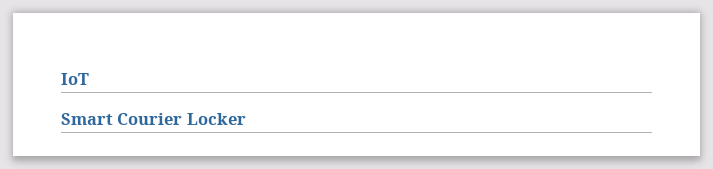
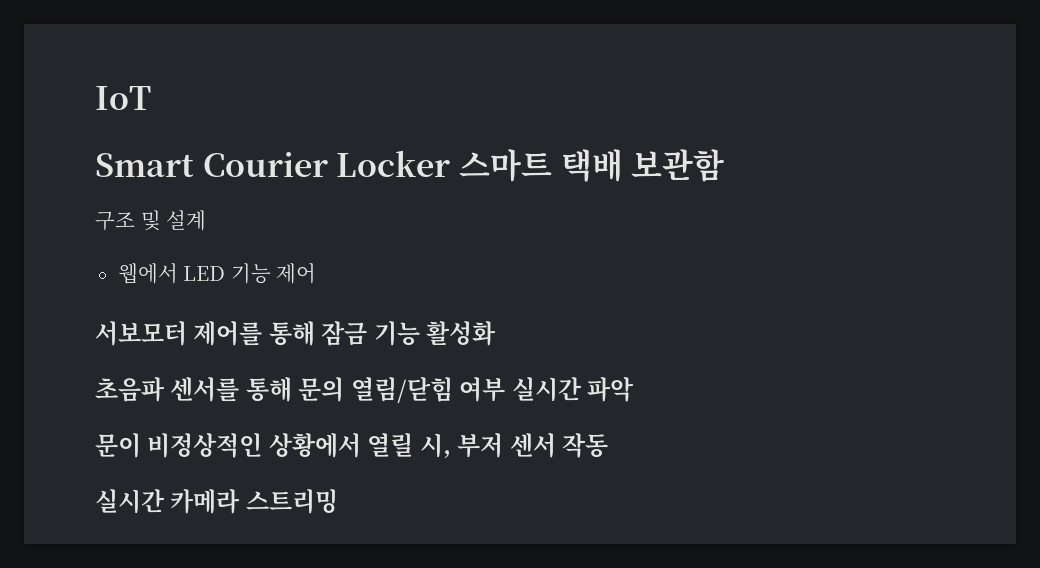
(246, 119) none -> [458,149,725,182] [95,210,207,231] [117,263,317,284] [95,321,497,346] [95,377,635,403] [95,433,609,458] [95,489,338,514] 스마트 택배 보관함 // 구조 및 설계 // 웹에서 LED 기능 제어 // 서보모터 제어를 통해 잠금 기능 활성화 // 초음파 센서를 통해 문의 열림/닫힘 여부 실시간 파악 // 문이 비정상적인 상황에서 열릴 시, 부저 센서 작동 // 실시간 카메라 스트리밍

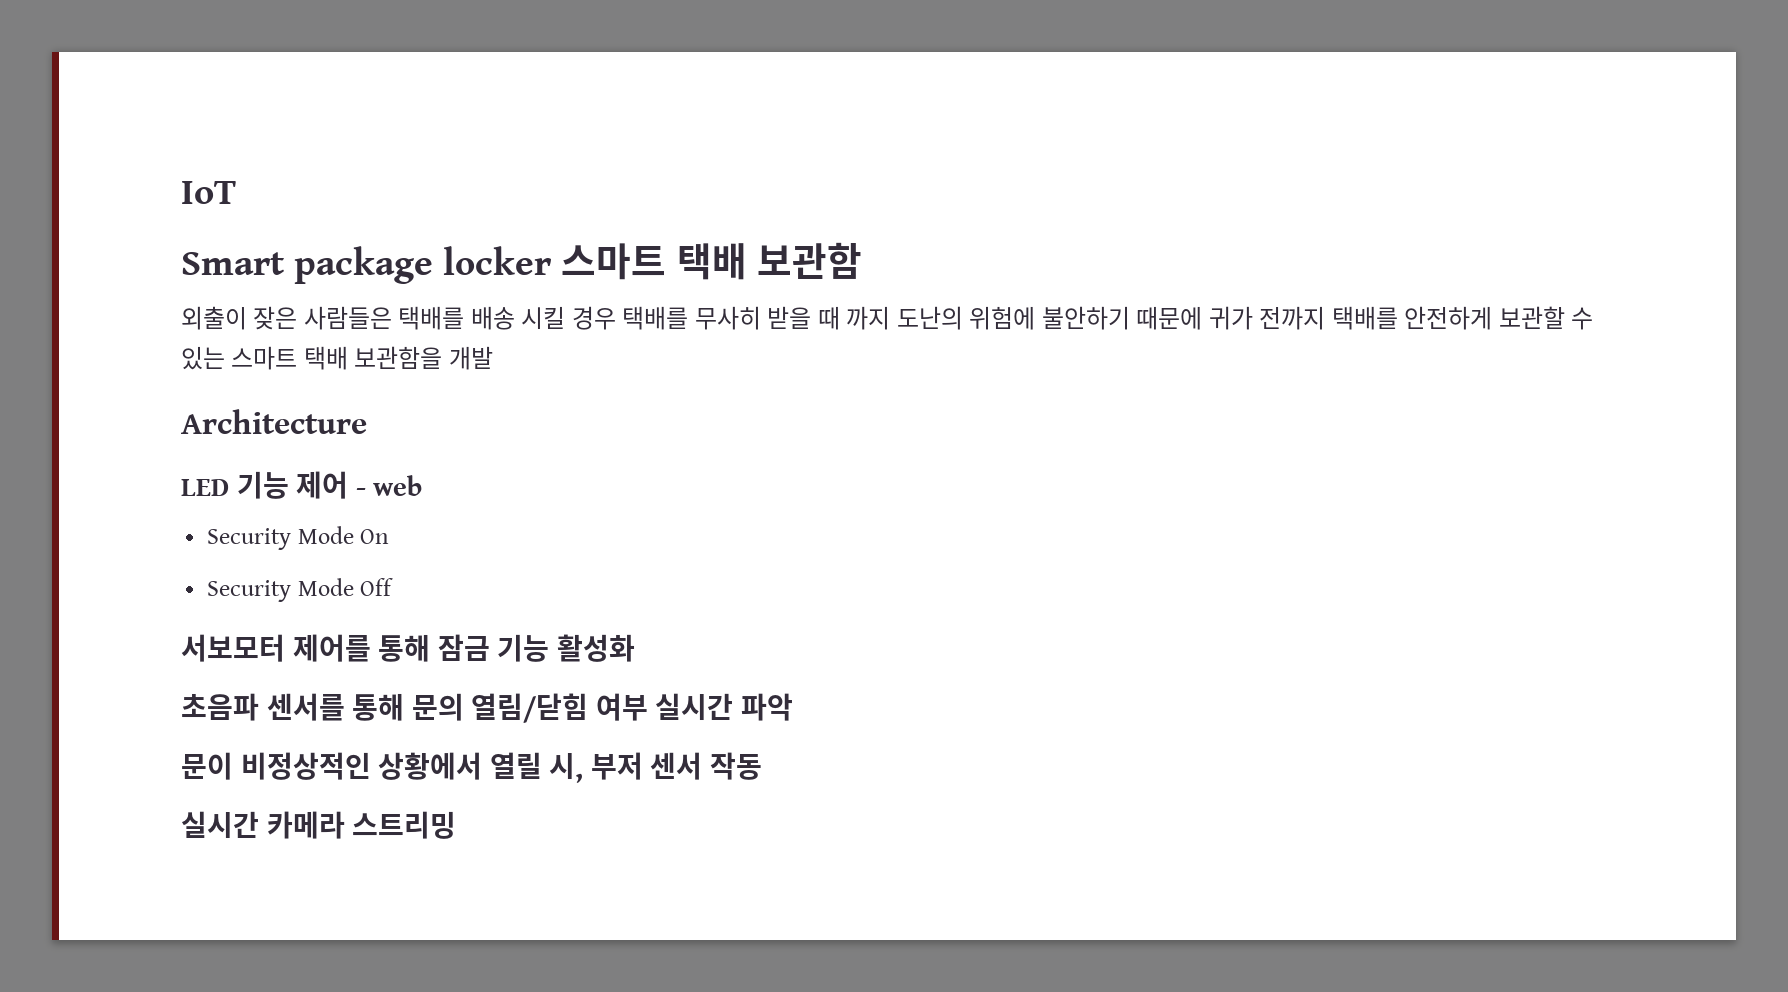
[202,150,451,177] Courier Locker -> [294,246,552,284] package locker
[95,210,207,231] [117,263,317,284] 구조 및 설계 // 웹에서 LED 기능 제어 -> [181,306,1594,330] [181,346,493,370] [181,409,367,434] [181,471,423,499] [207,526,390,550] [207,578,394,602] 외출이 잦은 사람들은 택배를 배송 시킬 경우 택배를 무사히 받을 때 까지 도난의 위험에 불안하기 때문에 귀가 전까지 택배를 안전하게 보관할 수 있는 스마트 택배 보관함을 개발 // Architecture // LED 기능 제어 - web // Security Mode On // Security Mode Off

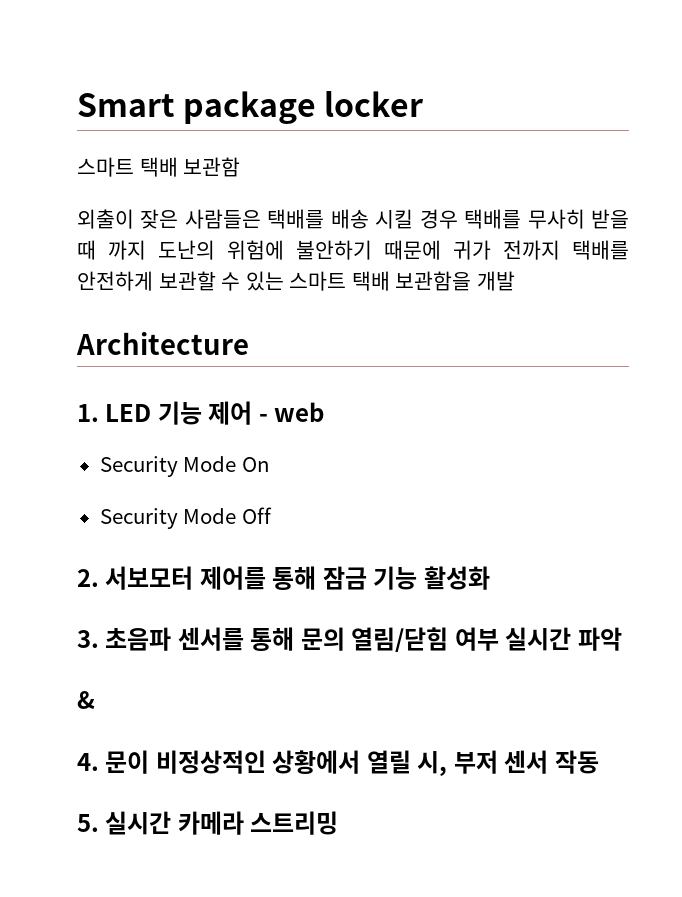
[181,181,236,204] IoT // -> (77, 105) none
(552, 260) none -> (424, 104) //
(367, 421) none -> [77,404,99,422] 1.
(394, 587) none -> [77,569,99,587] 2.
(635, 648) none -> [77,630,99,648] 3.
(793, 707) none -> [77,691,95,709] [77,753,99,771] & // 4.
(762, 766) none -> [77,814,99,832] 5.

